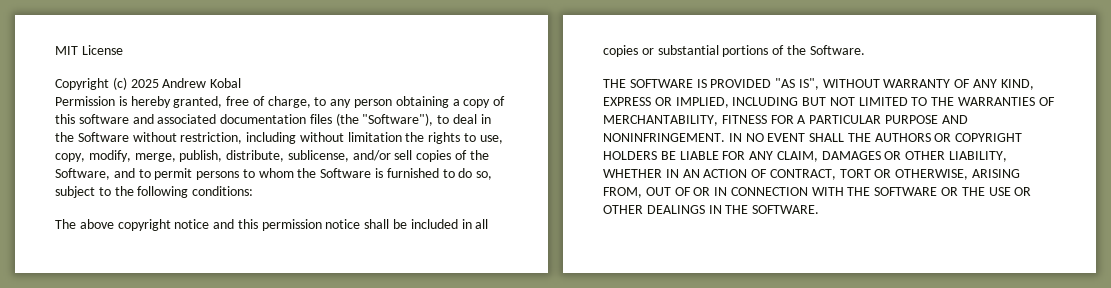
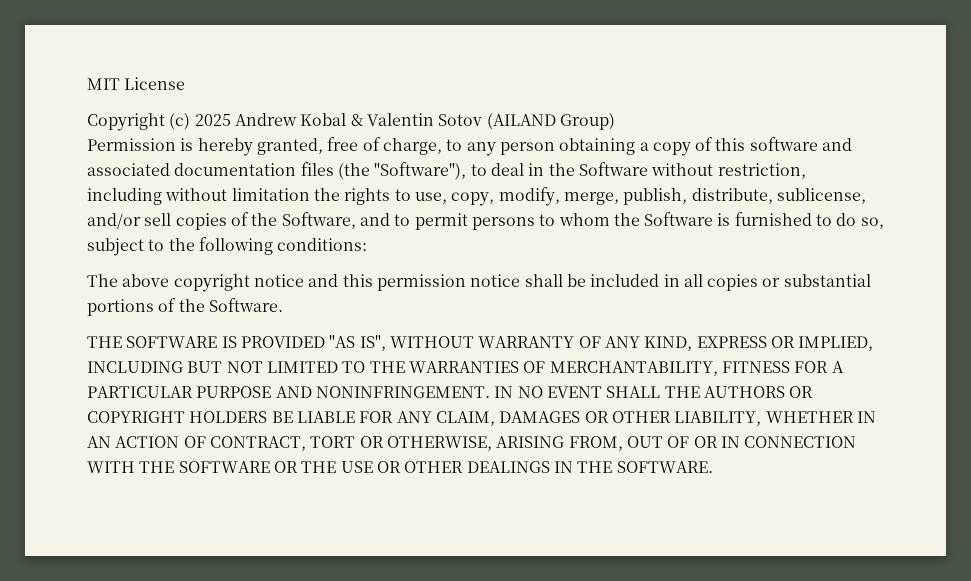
(242, 83) none -> [350,113,615,130] & Valentin Sotov (AILAND Group)

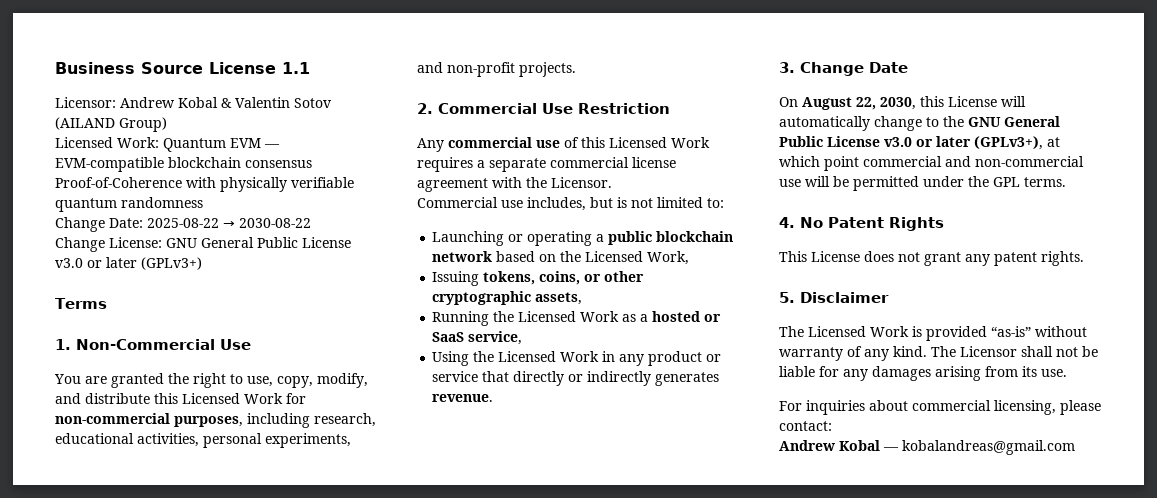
[87,77,186,90] [87,113,231,131] MIT License // Copyright (c) 2025 -> [55,62,310,74] [55,97,116,108] Business Source License 1.1 // Licensor:
[87,137,853,156] [87,162,806,180] [87,187,866,206] [87,212,884,230] [87,237,368,256] [87,274,871,292] [87,298,283,316] [87,335,874,351] [87,361,844,376] [87,386,814,398] [87,411,876,426] [87,436,857,451] [87,461,713,473] Permission is hereby granted, free of charge, to any person obtaining a copy of this software and associated documentation files (the "Software"), to deal in the Software without restriction, including without limitation the rights to use, copy, modify, merge, publish, distribute, sublicense, and/or sell copies of the Software, and to permit persons to whom the Software is furnished to do so, subject to the following conditions: // The above copyright notice and this permission notice shall be included in all copies or substantial portions of the Software. // THE SOFTWARE IS PROVIDED "AS IS", WITHOUT WARRANTY OF ANY KIND, EXPRESS OR IMPLIED, INCLUDING BUT NOT LIMITED TO THE WARRANTIES OF MERCHANTABILITY, FITNESS FOR A PARTICULAR PURPOSE AND NONINFRINGEMENT. IN NO EVENT SHALL THE AUTHORS OR COPYRIGHT HOLDERS BE LIABLE FOR ANY CLAIM, DAMAGES OR OTHER LIABILITY, WHETHER IN AN ACTION OF CONTRACT, TORT OR OTHERWISE, ARISING FROM, OUT OF OR IN CONNECTION WITH THE SOFTWARE OR THE USE OR OTHER DEALINGS IN THE SOFTWARE. -> [55,137,280,152] [55,157,312,172] [55,177,354,192] [55,197,203,212] [55,217,311,232] [55,237,351,252] [55,257,202,270] [55,298,107,309] [55,339,251,350] [54,373,368,388] [55,393,306,404] [55,413,376,428] [55,433,351,448] [417,62,576,77] [417,103,670,114] [417,137,710,152] [417,157,676,172] [417,177,612,192] [417,197,724,211] [432,231,734,246] [432,251,690,265] [432,271,645,286] [432,291,583,305] [432,311,722,326] [432,331,523,345] [432,351,722,366] [432,371,720,386] [432,394,494,402] [779,62,908,76] [779,96,1026,110] [779,116,1060,131] [779,136,1060,150] [779,156,1084,171] [779,176,1066,191] [779,217,944,231] [779,251,1084,266] [779,292,889,303] [779,326,1087,341] [779,346,1098,361] [779,366,1067,381] [779,400,1101,415] [779,421,832,431] [779,440,1075,455] Licensed Work: Quantum EVM — EVM-compatible blockchain consensus Proof-of-Coherence with physically verifiable quantum randomness // Change Date: 2025-08-22 → 2030-08-22 // Change License: GNU General Public License v3.0 or later (GPLv3+) // Terms // 1. Non-Commercial Use // You are granted the right to use, copy, modify, and distribute this Licensed Work for non-commercial purposes, including research, educational activities, personal experiments, and non-profit projects. // 2. Commercial Use Restriction // Any commercial use of this Licensed Work requires a separate commercial license agreement with the Licensor. // Commercial use includes, but is not limited to: // Launching or operating a public blockchain network based on the Licensed Work, // Issuing tokens, coins, or other cryptographic assets, // Running the Licensed Work as a hosted or SaaS service, // Using the Licensed Work in any product or service that directly or indirectly generates revenue. // 3. Change Date // On August 22, 2030, this License will automatically change to the GNU General Public License v3.0 or later (GPLv3+), at which point commercial and non-commercial use will be permitted under the GPL terms. // 4. No Patent Rights // This License does not grant any patent rights. // 5. Disclaimer // The Licensed Work is provided “as-is” without warranty of any kind. The Licensor shall not be liable for any damages arising from its use. // For inquiries about commercial licensing, please contact: // Andrew Kobal — kobalandreas@gmail.com

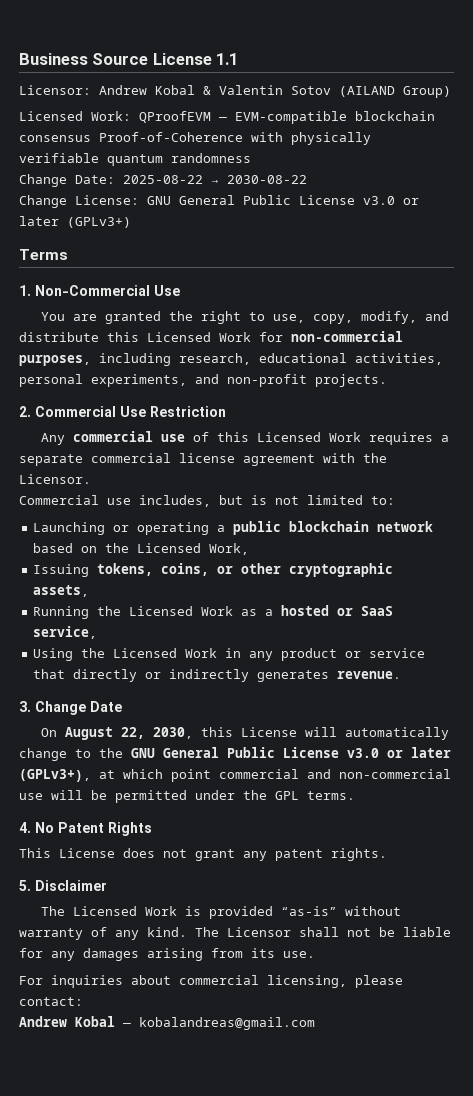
[163,138,261,152] Quantum EVM -> [139,111,211,123] QProofEVM

